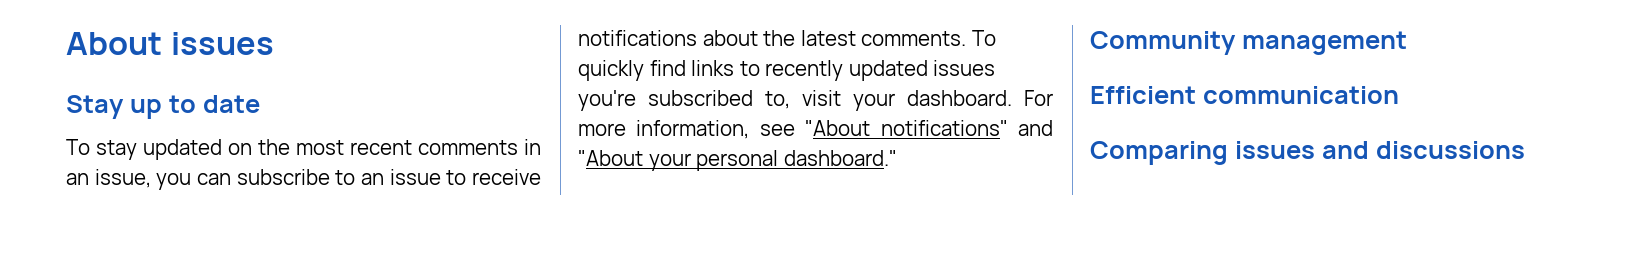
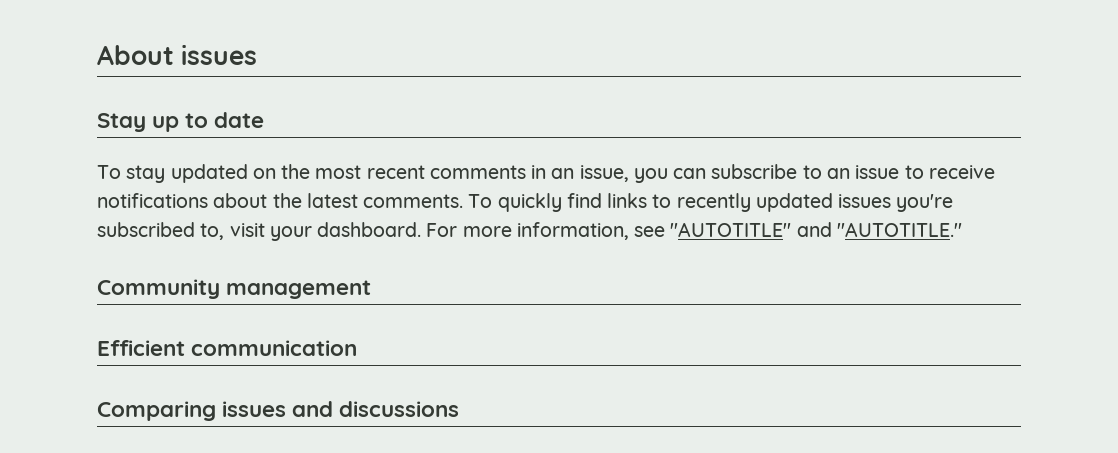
[805,120,1053,136] [578,150,897,171] "About notifications" and "About your personal dashboard." -> [670,222,962,237] "AUTOTITLE" and "AUTOTITLE."

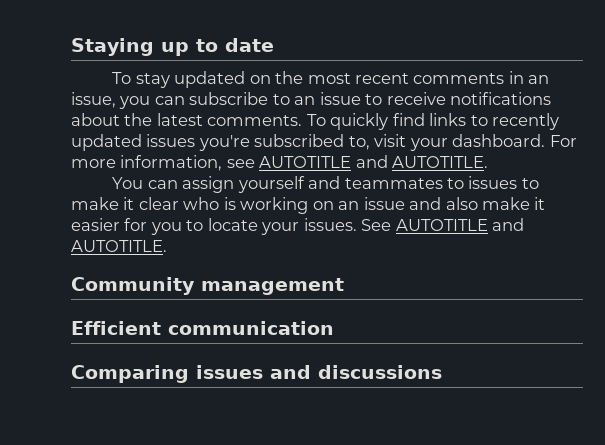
[97,44,258,65] [97,113,146,132] About issues // Stay -> [71,38,154,56] Staying
[670,222,962,237] "AUTOTITLE" and "AUTOTITLE." -> [259,155,489,168] [112,176,539,193] [71,197,546,214] [71,218,525,235] [71,240,167,252] AUTOTITLE and AUTOTITLE. // You can assign yourself and teammates to issues to make it clear who is working on an issue and also make it easier for you to locate your issues. See AUTOTITLE and AUTOTITLE.

